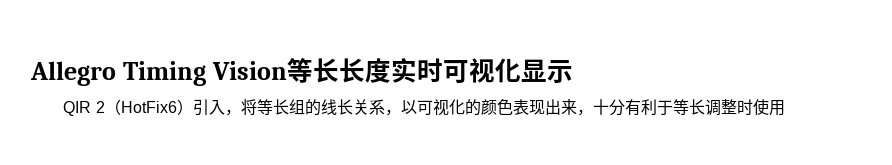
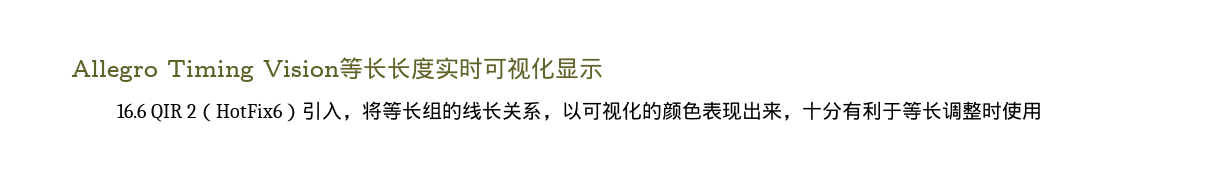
(573, 71) none -> [116,103,146,118] 16.6

